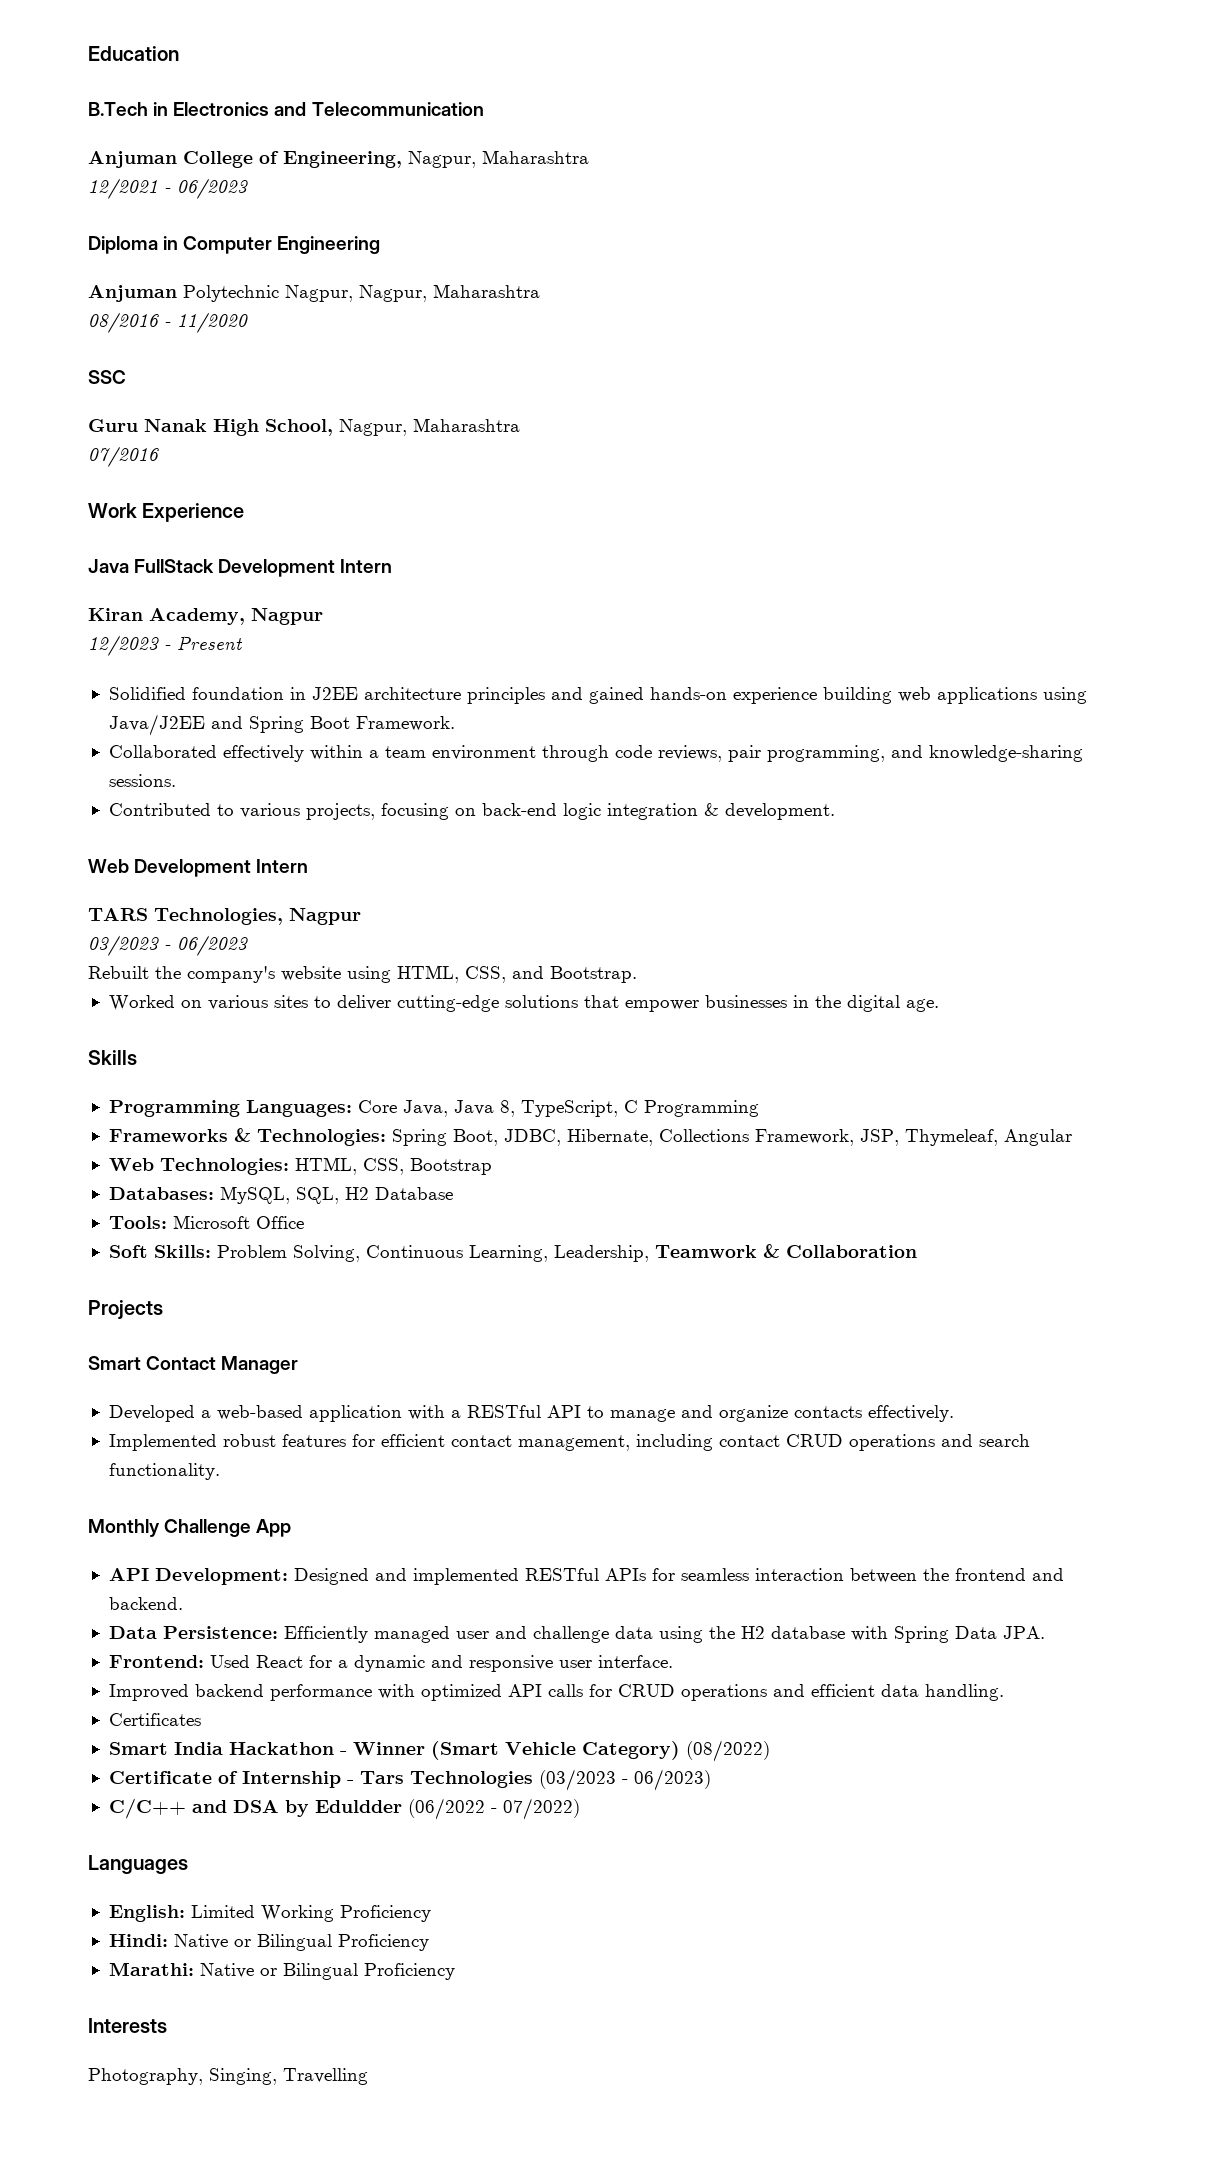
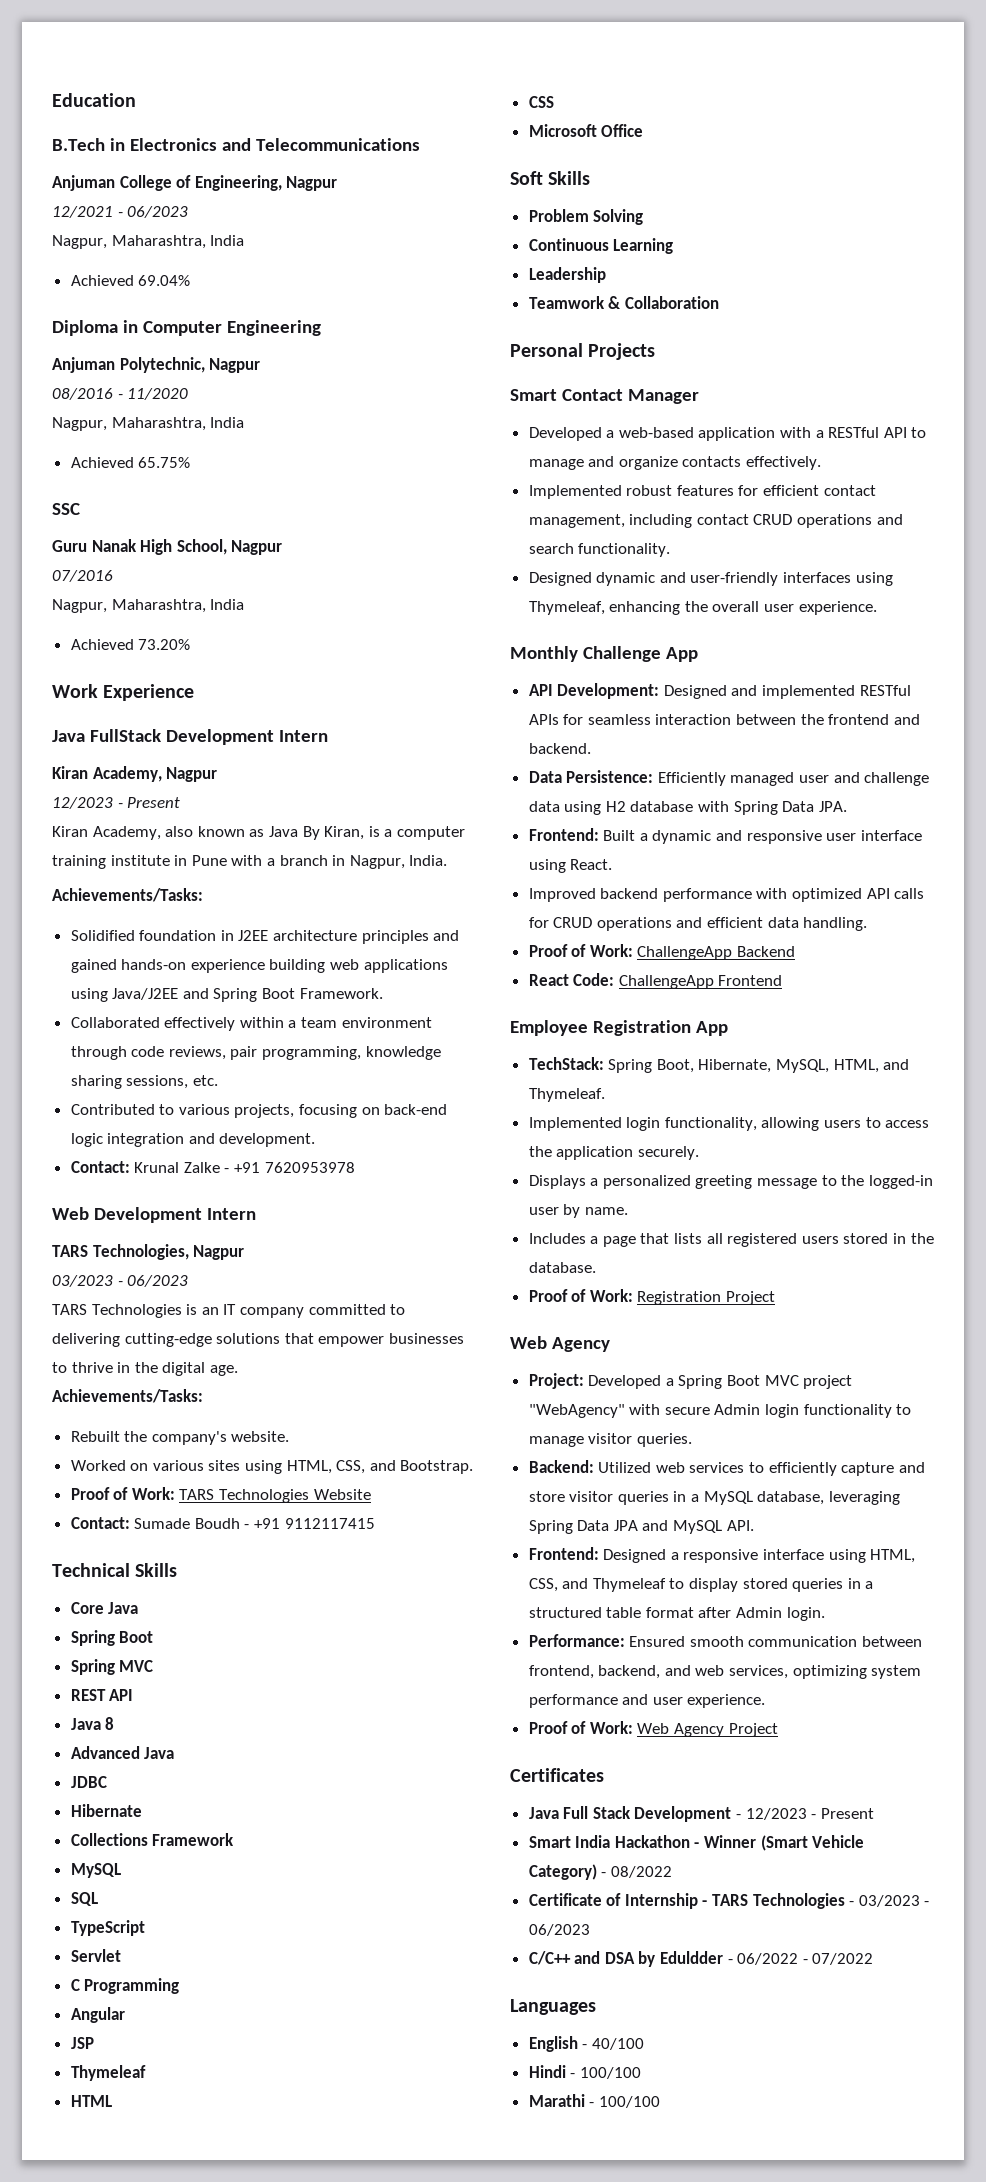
[311,102,484,116] Telecommunication -> [255,138,420,151] Telecommunications
[408,150,589,168] Nagpur, Maharashtra -> [286,176,338,191] Nagpur
(248, 188) none -> [52,235,245,249] [70,275,191,286] // Nagpur, Maharashtra, India // Achieved 69.04%
[183,284,540,302] Polytechnic Nagpur, Nagpur, Maharashtra -> [119,357,261,373] Polytechnic, Nagpur
(248, 322) none -> [52,417,245,431] [70,457,191,468] // Nagpur, Maharashtra, India // Achieved 65.75%
[339,418,520,436] Nagpur, Maharashtra -> [231,540,283,555] Nagpur
(159, 456) none -> [52,599,245,613] [70,639,191,650] // Nagpur, Maharashtra, India // Achieved 73.20%
(243, 643) none -> [52,826,465,840] [52,855,448,869] [52,888,203,902] // Kiran Academy, also known as Java By Kiran, is a computer training institute in Pune with a branch in Nagpur, India. // Achievements/Tasks:
[890,745,1083,762] [108,774,176,787] and knowledge-sharing sessions. -> [365,1046,441,1060] [70,1075,218,1089] knowledge sharing sessions, etc.
[703,803,719,816] & -> [188,1133,215,1144] and
(835, 811) none -> [70,1161,355,1173] // Contact: Krunal Zalke - +91 7620953978
[88,966,341,983] Rebuilt the company's website -> [52,1304,406,1318] [52,1333,464,1347] [52,1362,238,1376] [52,1389,203,1403] [70,1431,290,1445] [70,1460,241,1471] TARS Technologies is an IT company committed to delivering cutting-edge solutions that empower businesses to thrive in the digital age. // Achievements/Tasks: // Rebuilt the company's website. // Worked on various sites
[108,995,939,1012] [88,1050,137,1065] [108,1100,759,1117] [108,1128,1072,1146] [108,1157,492,1175] [108,1186,453,1204] [108,1215,304,1229] [108,1245,649,1262] Worked on various sites to deliver cutting-edge solutions that empower businesses in the digital age. // Skills // Programming Languages: Core Java, Java 8, TypeScript, C Programming // Frameworks & Technologies: Spring Boot, JDBC, Hibernate, Collections Framework, JSP, Thymeleaf, Angular // Web Technologies: HTML, CSS, Bootstrap // Databases: MySQL, SQL, H2 Database // Tools: Microsoft Office // Soft Skills: Problem Solving, Continuous Learning, Leadership, -> [70,1487,371,1503] [70,1517,375,1529] [52,1563,178,1577] [70,1602,139,1614] [70,1630,154,1646] [70,1659,154,1675] [70,1689,134,1701] [70,1717,115,1730] [70,1746,175,1759] [70,1776,107,1788] [70,1804,142,1817] [70,1833,235,1846] [70,1863,121,1878] [70,1892,98,1906] [70,1920,145,1936] [70,1949,121,1962] [70,1978,180,1994] [70,2007,125,2023] [70,2037,94,2049] [70,2065,146,2081] [70,2095,112,2107] [528,96,554,108] [528,124,644,137] [510,171,591,185] [528,209,644,225] [528,238,674,254] [528,267,606,283] Proof of Work: TARS Technologies Website // Contact: Sumade Boudh - +91 9112117415 // Technical Skills // Core Java // Spring Boot // Spring MVC // REST API // Java 8 // Advanced Java // JDBC // Hibernate // Collections Framework // MySQL // SQL // TypeScript // Servlet // C Programming // Angular // JSP // Thymeleaf // HTML // CSS // Microsoft Office // Soft Skills // Problem Solving // Continuous Learning // Leadership //
(917, 1251) none -> [510,343,583,357] Personal
(220, 1471) none -> [528,572,893,586] [528,601,877,615] // Designed dynamic and user-friendly interfaces using Thymeleaf, enhancing the overall user experience.
[708,1626,735,1639] the -> (602, 808) none
[209,1655,332,1668] Used React for -> [603,830,636,841] Built
[597,1655,673,1668] interface. -> [860,830,922,841] [528,859,613,873] interface using React.
[108,1713,201,1726] Certificates -> [528,944,796,960] [528,973,783,989] [510,1020,728,1036] [528,1057,910,1073] [528,1088,605,1102] [528,1117,930,1131] [528,1146,699,1160] [528,1175,933,1189] [528,1204,628,1218] [528,1233,934,1247] [528,1262,596,1273] [528,1289,776,1305] [510,1336,610,1352] [528,1373,853,1389] [528,1404,912,1418] [528,1433,692,1447] [528,1460,925,1476] [528,1491,900,1505] [528,1520,754,1534] [528,1547,916,1563] [528,1578,874,1592] [528,1607,825,1621] [528,1634,923,1647] [528,1665,922,1679] [528,1694,766,1708] [528,1721,778,1737] [510,1768,604,1782] [528,1806,874,1822] Proof of Work: ChallengeApp Backend // React Code: ChallengeApp Frontend // Employee Registration App // TechStack: Spring Boot, Hibernate, MySQL, HTML, and Thymeleaf. // Implemented login functionality, allowing users to access the application securely. // Displays a personalized greeting message to the logged-in user by name. // Includes a page that lists all registered users stored in the database. // Proof of Work: Registration Project // Web Agency // Project: Developed a Spring Boot MVC project "WebAgency" with secure Admin login functionality to manage visitor queries. // Backend: Utilized web services to efficiently capture and store visitor queries in a MySQL database, leveraging Spring Data JPA and MySQL API. // Frontend: Designed a responsive interface using HTML, CSS, and Thymeleaf to display stored queries in a structured table format after Admin login. // Performance: Ensured smooth communication between frontend, backend, and web services, optimizing system performance and user experience. // Proof of Work: Web Agency Project // Certificates // Java Full Stack Development - 12/2023 - Present
[685,1740,770,1762] (08/2022) -> [601,1866,672,1878] - 08/2022
[359,1769,711,1791] Tars Technologies (03/2023 - 06/2023) -> [712,1893,930,1909] [528,1924,590,1936] TARS Technologies - 03/2023 - 06/2023
[407,1798,580,1820] [88,1855,188,1874] [108,1905,431,1922] [108,1934,429,1951] [108,1962,455,1980] [88,2018,167,2033] [88,2068,368,2085] (06/2022 - 07/2022) // Languages // English: Limited Working Proficiency // Hindi: Native or Bilingual Proficiency // Marathi: Native or Bilingual Proficiency // Interests // Photography, Singing, Travelling -> [727,1953,874,1965] [510,1999,596,2015] [528,2036,644,2052] [528,2065,641,2079] [528,2094,660,2108] - 06/2022 - 07/2022 // Languages // English - 40/100 // Hindi - 100/100 // Marathi - 100/100

